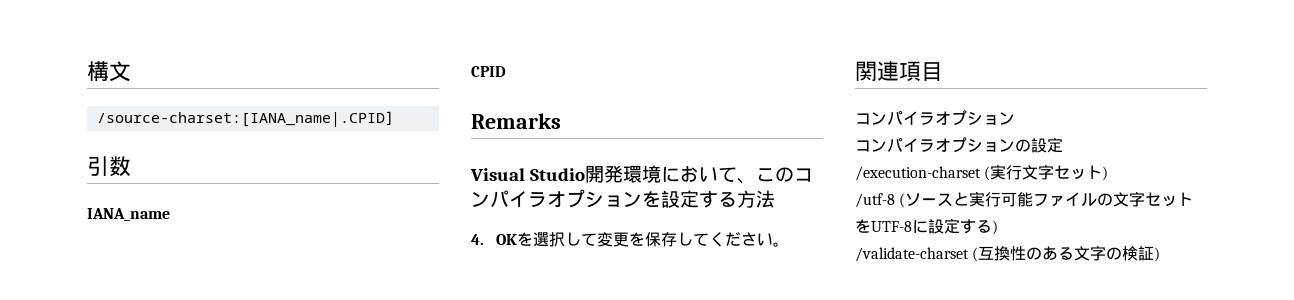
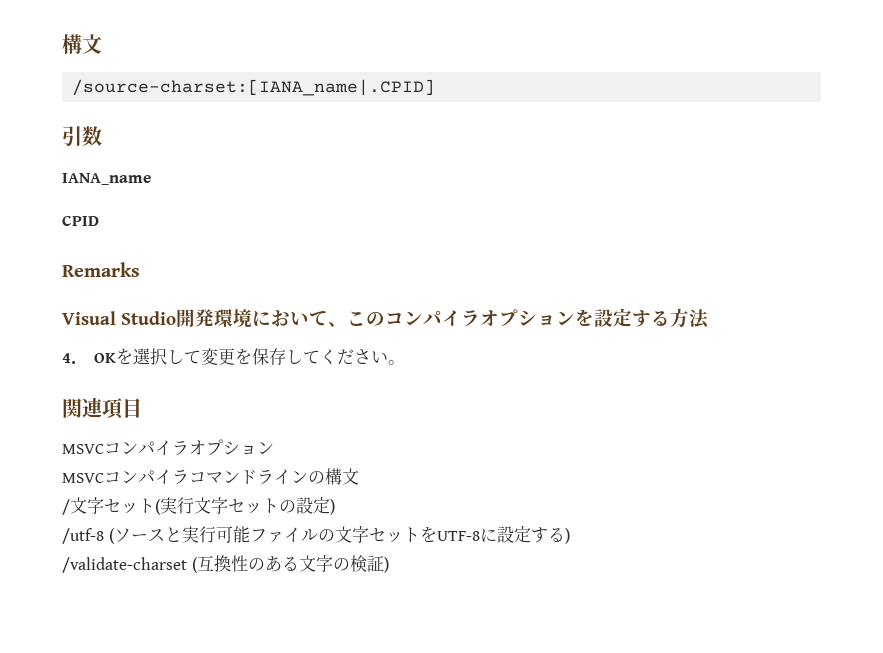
(943, 71) none -> [62,444,104,454] MSVC
[855,137,1063,153] [855,166,981,181] コンパイラオプションの設定 // /execution-charset -> [62,468,359,485] [62,497,155,515] MSVCコンパイラコマンドラインの構文 // /文字セット
(1103, 172) none -> [279,497,330,514] の設定

